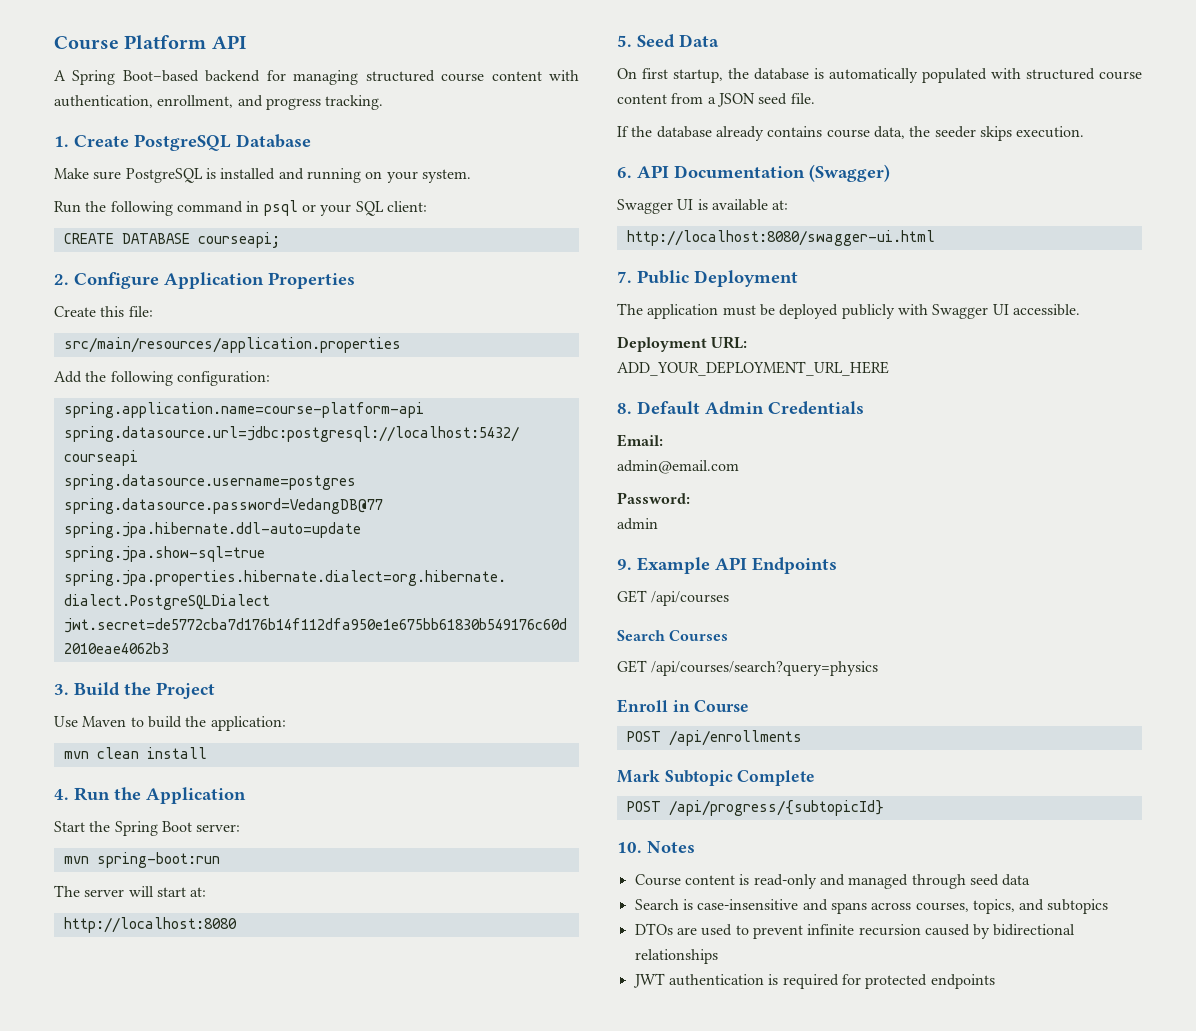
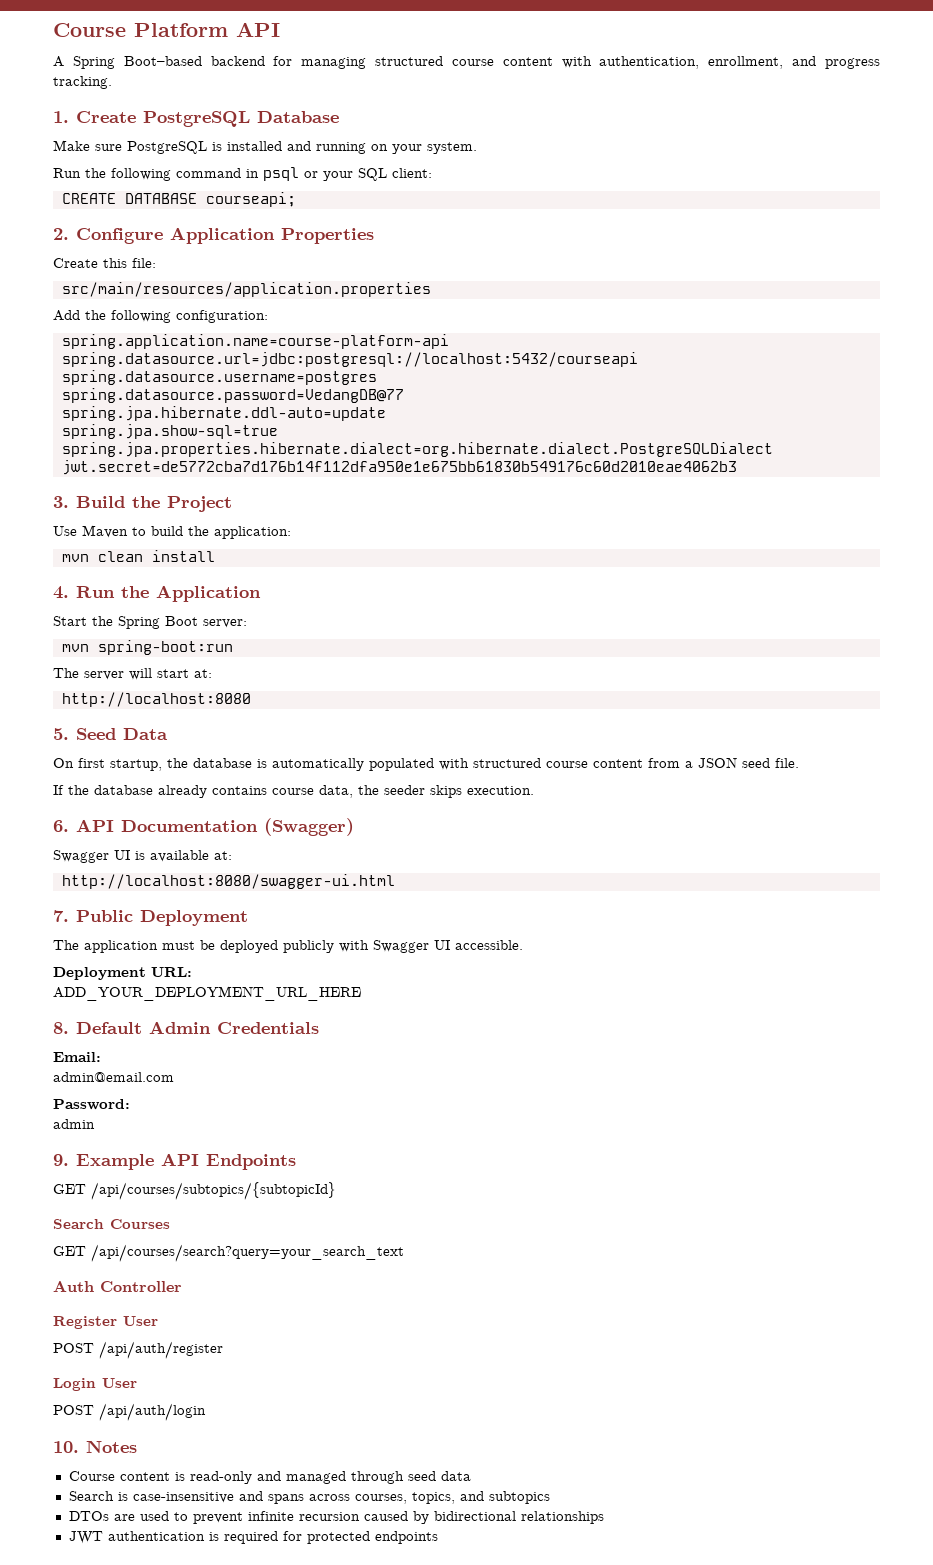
[651,591,730,606] /api/courses -> [91,1182,336,1200] /api/courses/subtopics/{subtopicId}
[651,661,879,676] [617,699,750,713] [626,730,802,746] [617,770,816,786] [626,800,884,816] /api/courses/search?query=physics // Enroll in Course // POST /api/enrollments // Mark Subtopic Complete // POST /api/progress/{subtopicId} -> [91,1244,404,1262] [53,1281,182,1292] [53,1316,158,1329] [53,1341,223,1359] [53,1378,137,1391] [53,1403,206,1421] /api/courses/search?query=your_search_text // Auth Controller // Register User // POST /api/auth/register // Login User // POST /api/auth/login

